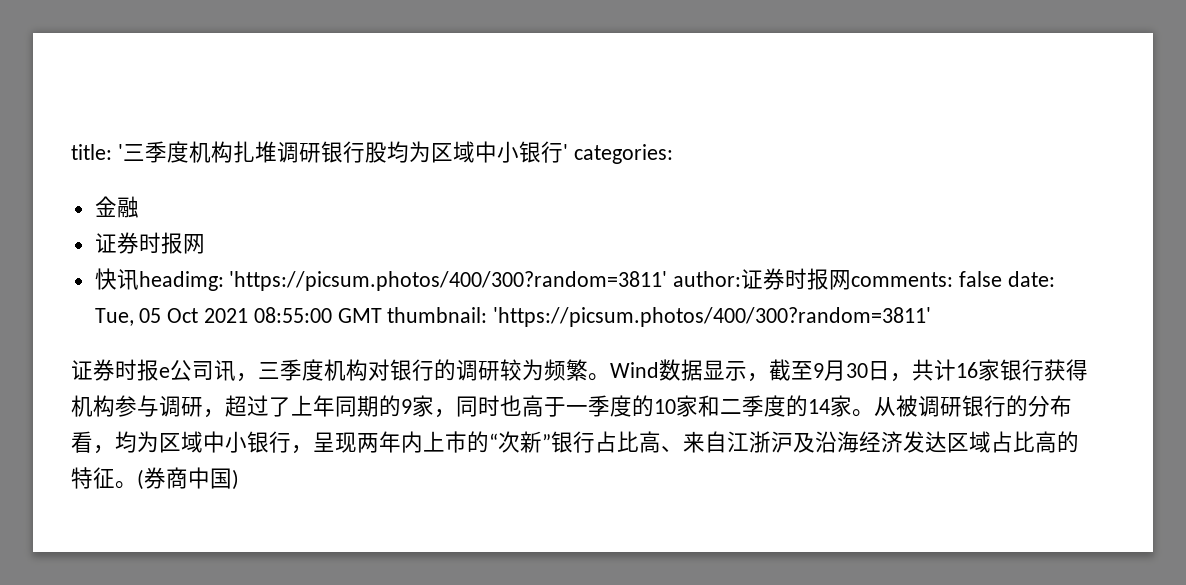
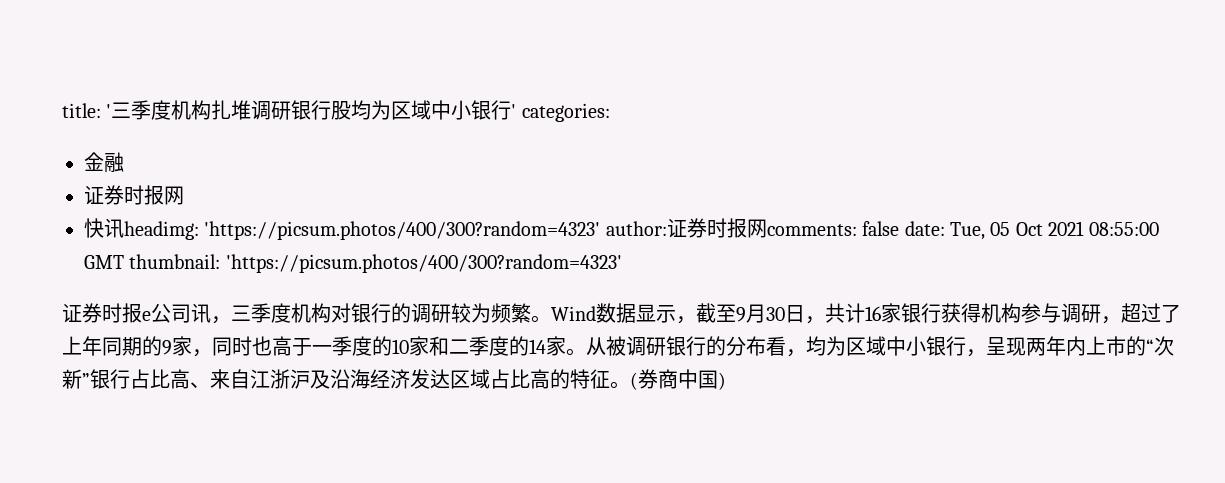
[229,271,668,291] 'https://picsum.photos/400/300?random=3811' -> [204,221,601,240] 'https://picsum.photos/400/300?random=4323'
[493,307,932,327] 'https://picsum.photos/400/300?random=3811' -> [225,254,622,273] 'https://picsum.photos/400/300?random=4323'

